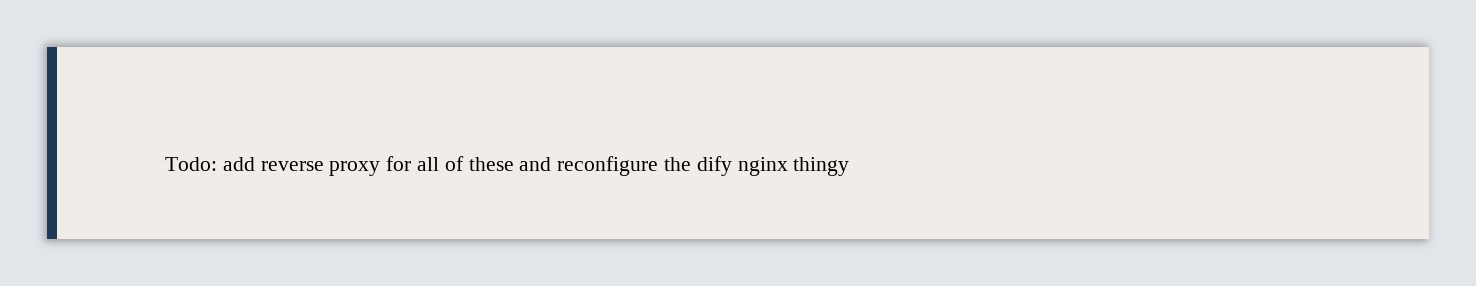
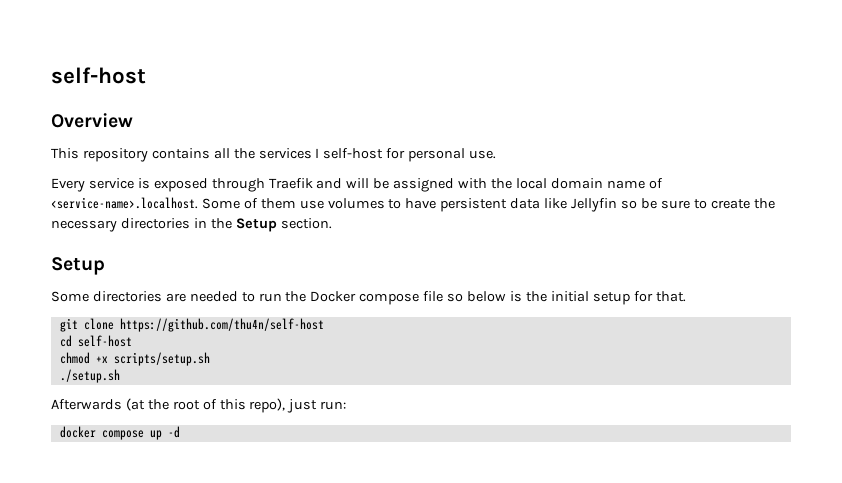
[165,156,850,176] Todo: add reverse proxy for all of these and reconfigure the dify nginx thingy -> [51,67,146,84] [51,113,133,128] [51,148,497,162] [51,178,663,192] [51,197,775,212] [51,218,332,232] [51,257,105,275] [51,291,686,305] [59,318,324,332] [59,335,132,347] [59,352,210,366] [59,369,120,383] [51,398,347,413] [59,426,180,440] self-host // Overview // This repository contains all the services I self-host for personal use. // Every service is exposed through Traefik and will be assigned with the local domain name of <service-name>.localhost. Some of them use volumes to have persistent data like Jellyfin so be sure to create the necessary directories in the Setup section. // Setup // Some directories are needed to run the Docker compose file so below is the initial setup for that. // git clone https://github.com/thu4n/self-host // cd self-host // chmod +x scripts/setup.sh // ./setup.sh // Afterwards (at the root of this repo), just run: // docker compose up -d

